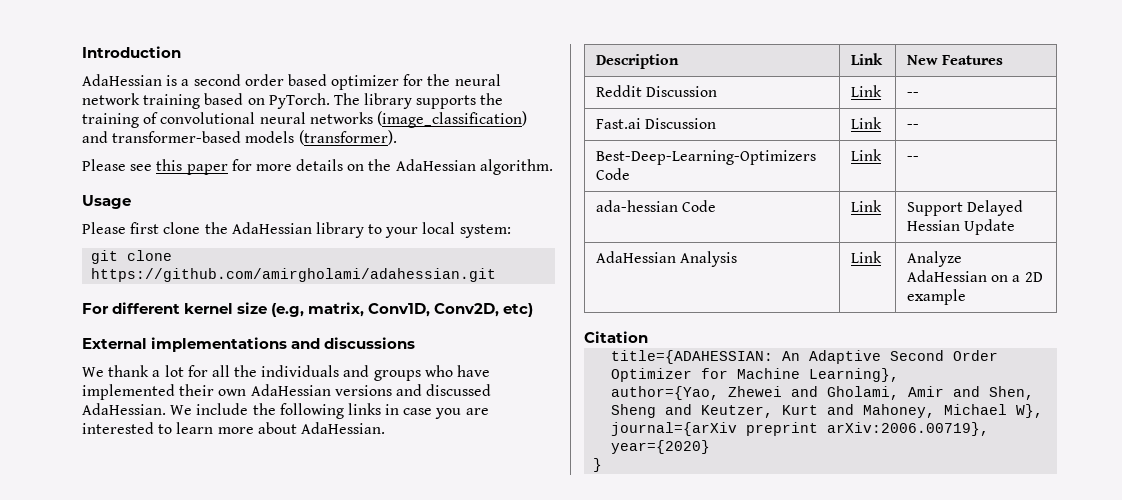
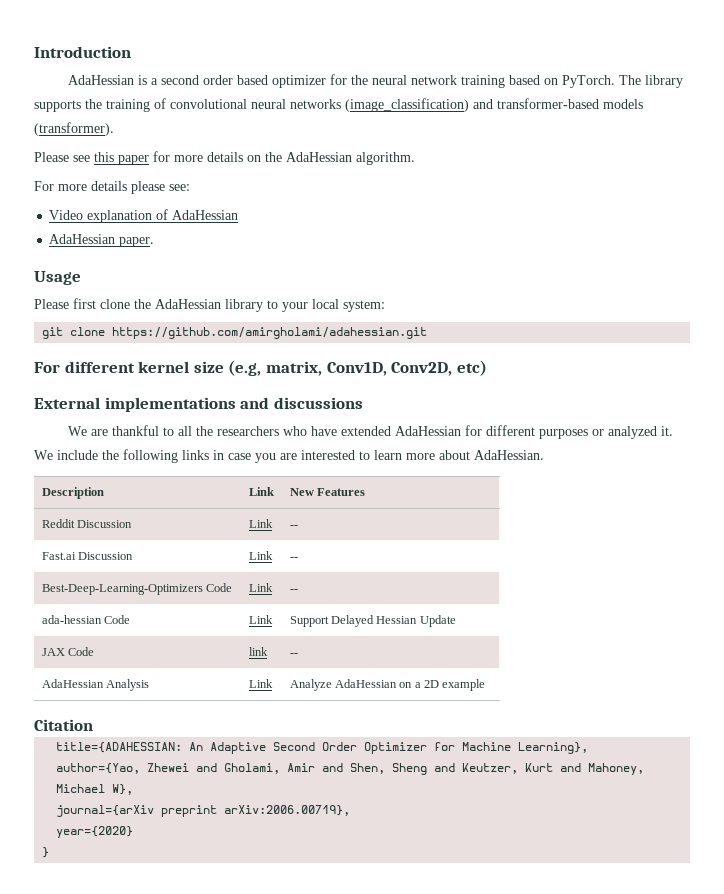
(553, 167) none -> [34,181,190,194] [49,209,239,223] [49,234,155,247] // For more details please see: // Video explanation of AdaHessian // AdaHessian paper.
[108,365,491,381] [82,384,492,400] [82,403,166,415] thank a lot for all the individuals and groups who have implemented their own AdaHessian versions and discussed AdaHessian. -> [90,425,673,439] are thankful to all the researchers who have extended AdaHessian for different purposes or analyzed it.
(1016, 227) none -> [41,647,94,656] [248,647,268,656] [289,653,298,656] // JAX Code | link | --

